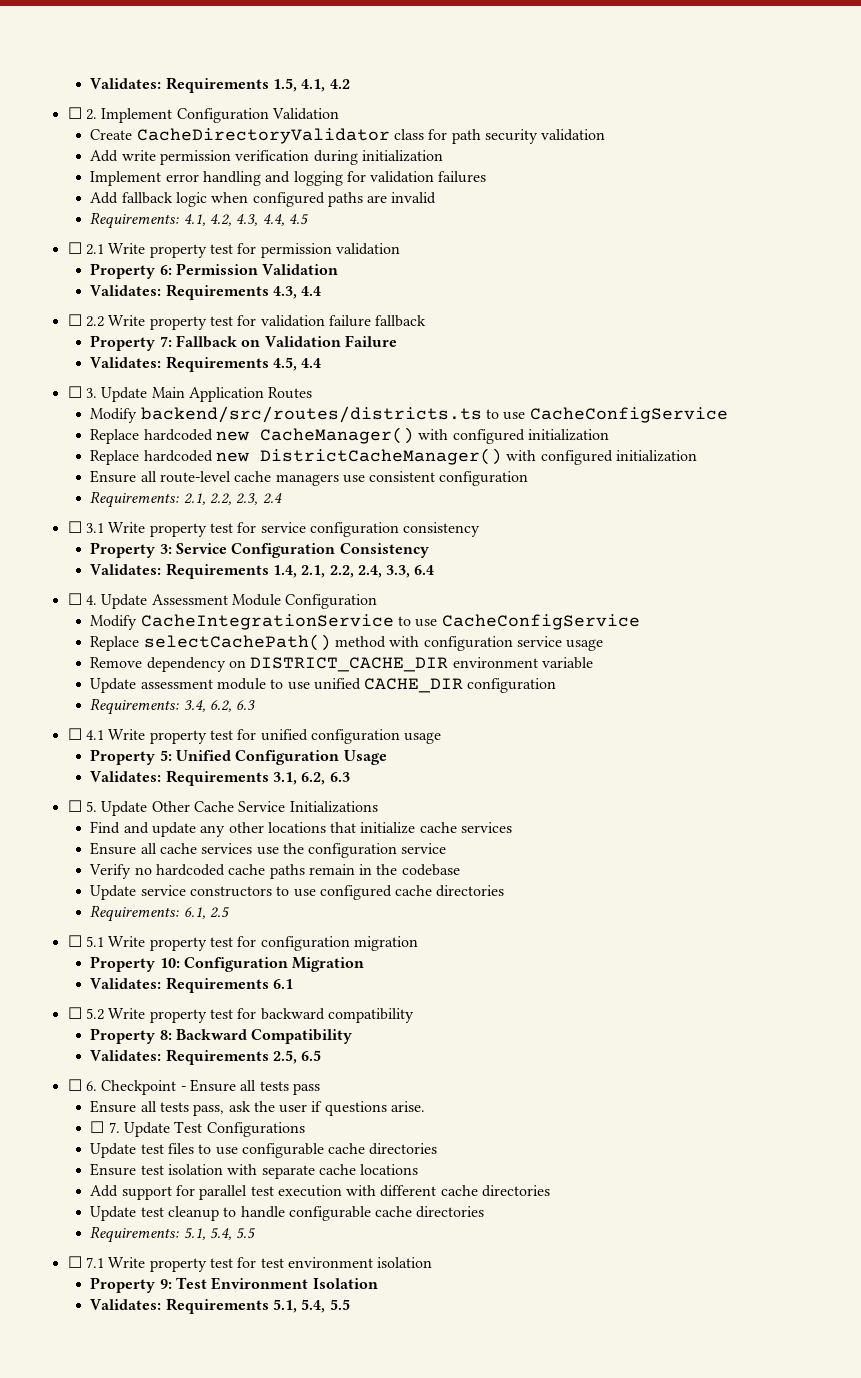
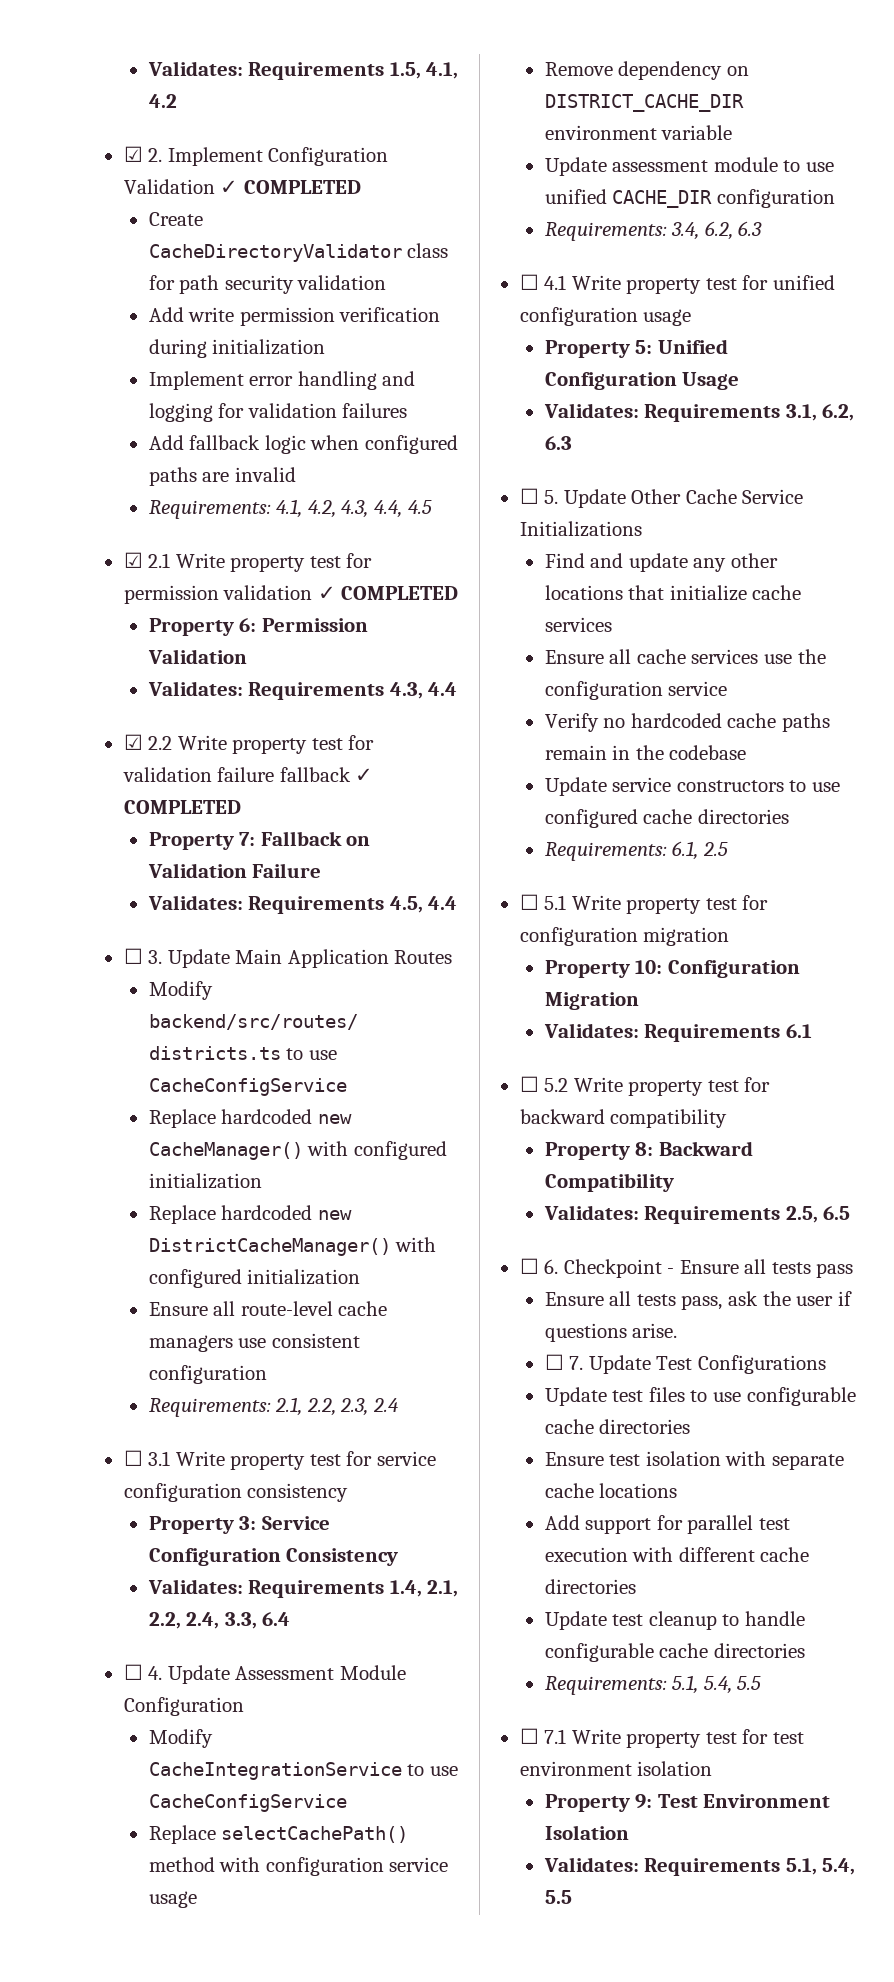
[67,107,82,119] ☐ -> [123,146,143,162] ☑
(339, 114) none -> [220,180,361,194] ✓ COMPLETED
[67,242,82,254] ☐ -> [123,552,143,568] ☑
(400, 249) none -> [317,586,459,600] ✓ COMPLETED
[67,314,82,326] ☐ -> [123,734,143,750] ☑
(427, 321) none -> [355,768,374,782] [123,800,241,814] ✓ COMPLETED

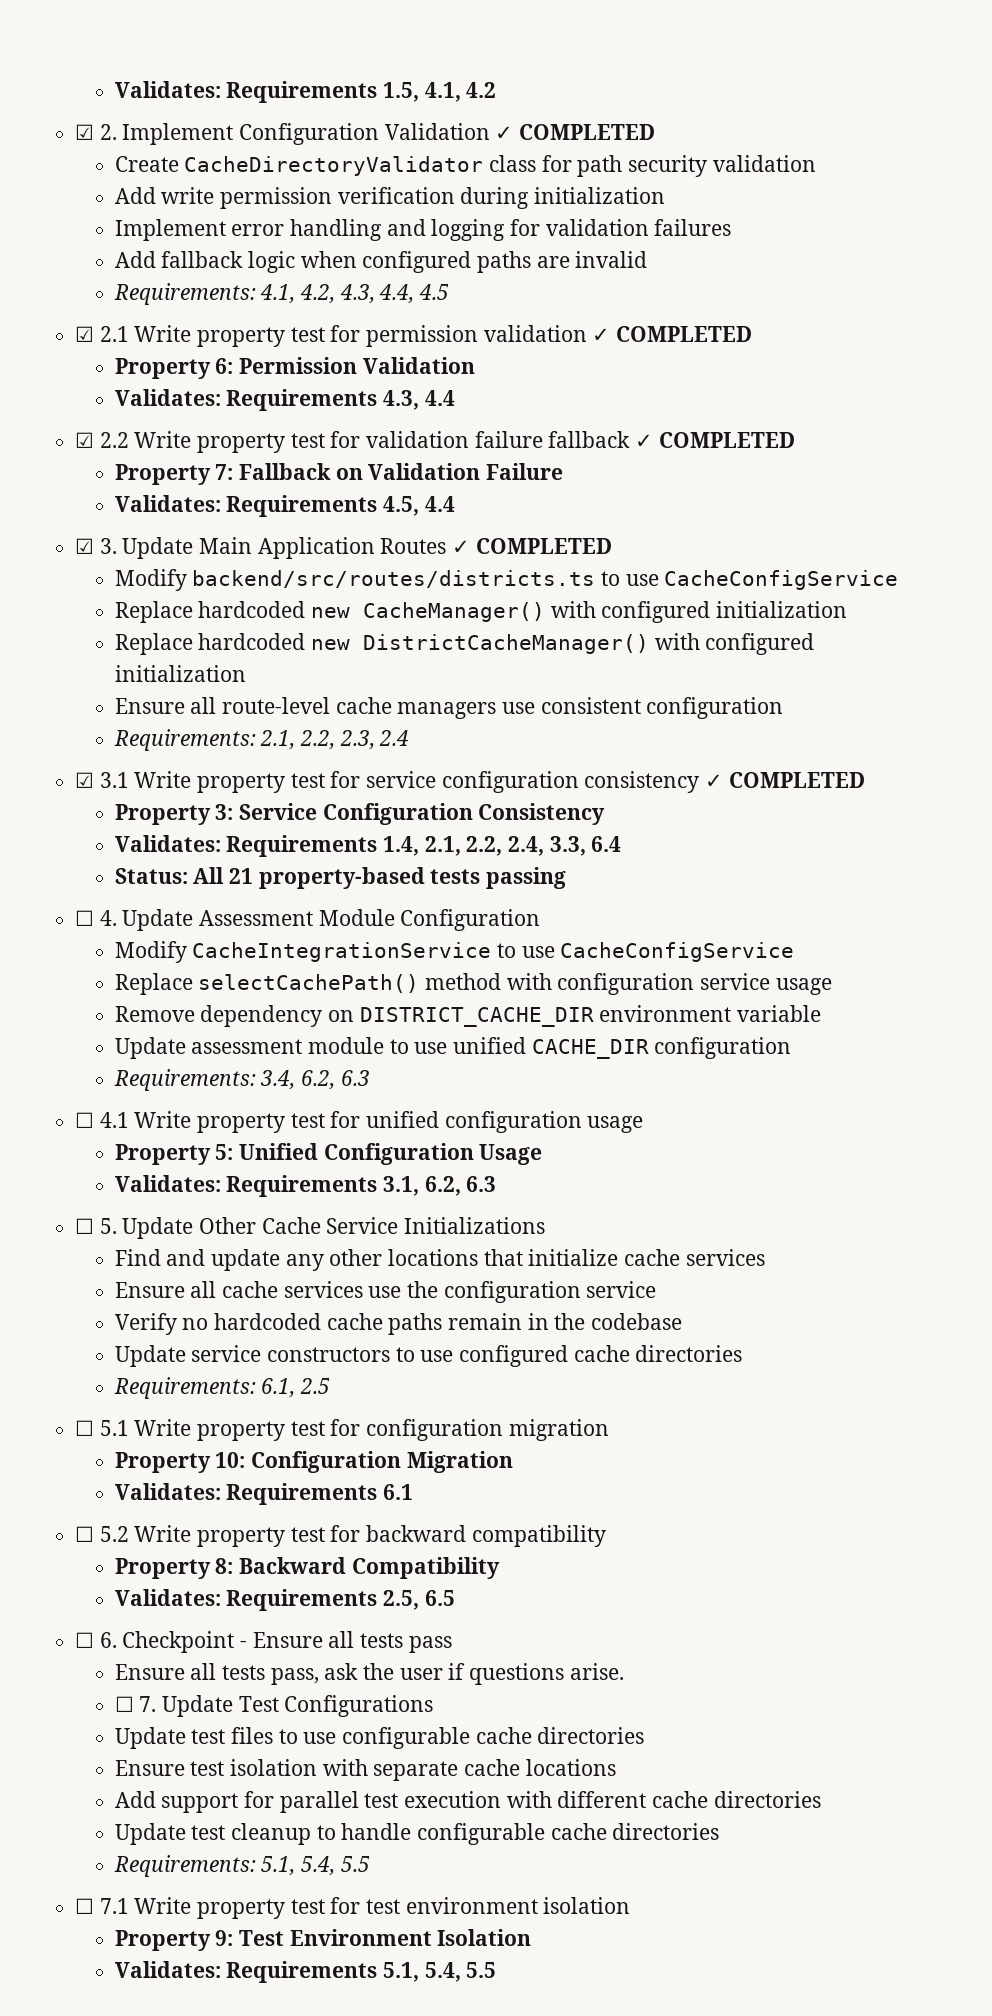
[123,948,143,964] ☐ -> [75,538,95,554] ☑
(453, 957) none -> [452,538,612,554] ✓ COMPLETED
[123,1450,143,1466] ☐ -> [75,772,95,788] ☑
(349, 1492) none -> [705,772,865,788] ✓ COMPLETED
(291, 1619) none -> [114,867,567,889] // Status: All 21 property-based tests passing

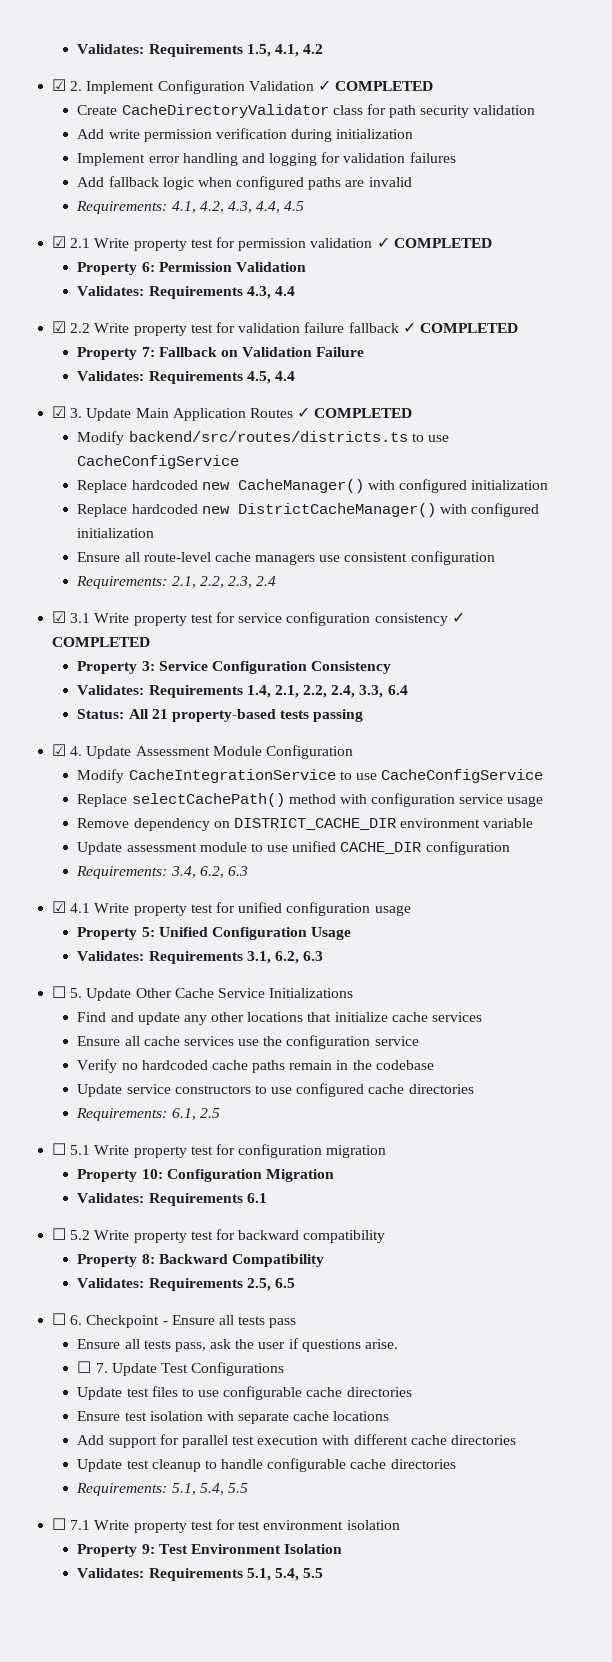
[75,910,95,926] ☐ -> [52,744,67,756] ☑
[75,1112,95,1128] ☐ -> [52,901,67,913] ☑

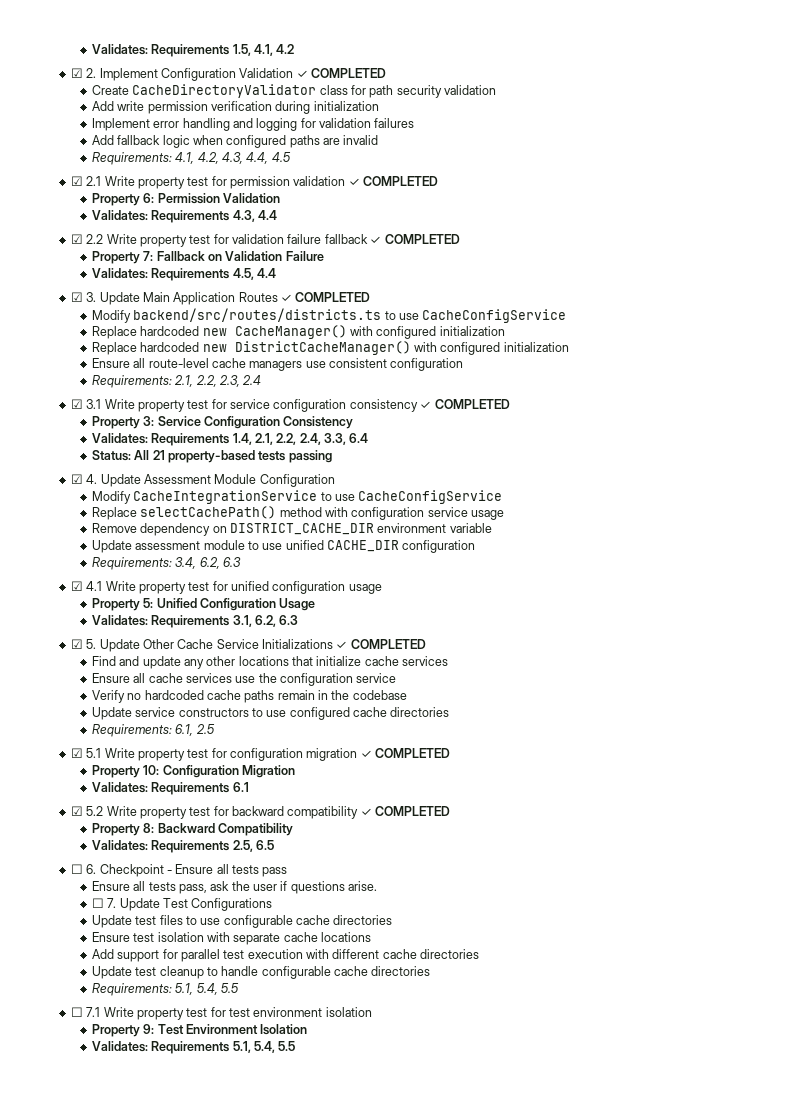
[52,986,67,998] ☐ -> [70,639,83,649] ☑
(354, 993) none -> [336,639,426,649] ✓ COMPLETED
[52,1143,67,1155] ☐ -> [70,748,83,758] ☑
(387, 1151) none -> [360,748,451,758] ✓ COMPLETED
[52,1228,67,1240] ☐ -> [70,806,83,816] ☑
(386, 1236) none -> [360,806,451,816] ✓ COMPLETED

